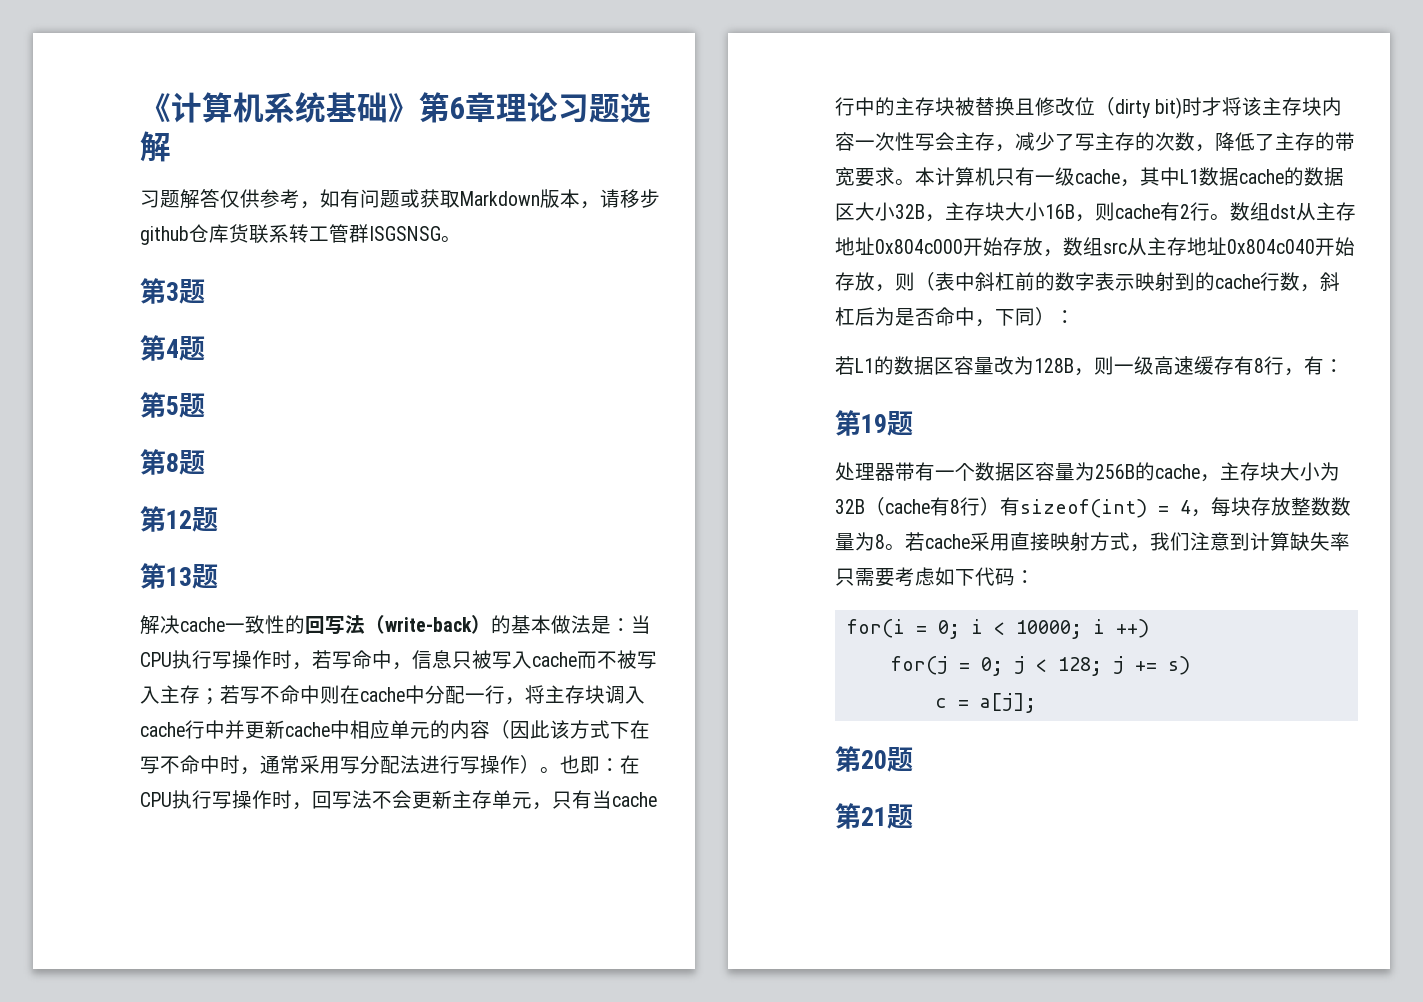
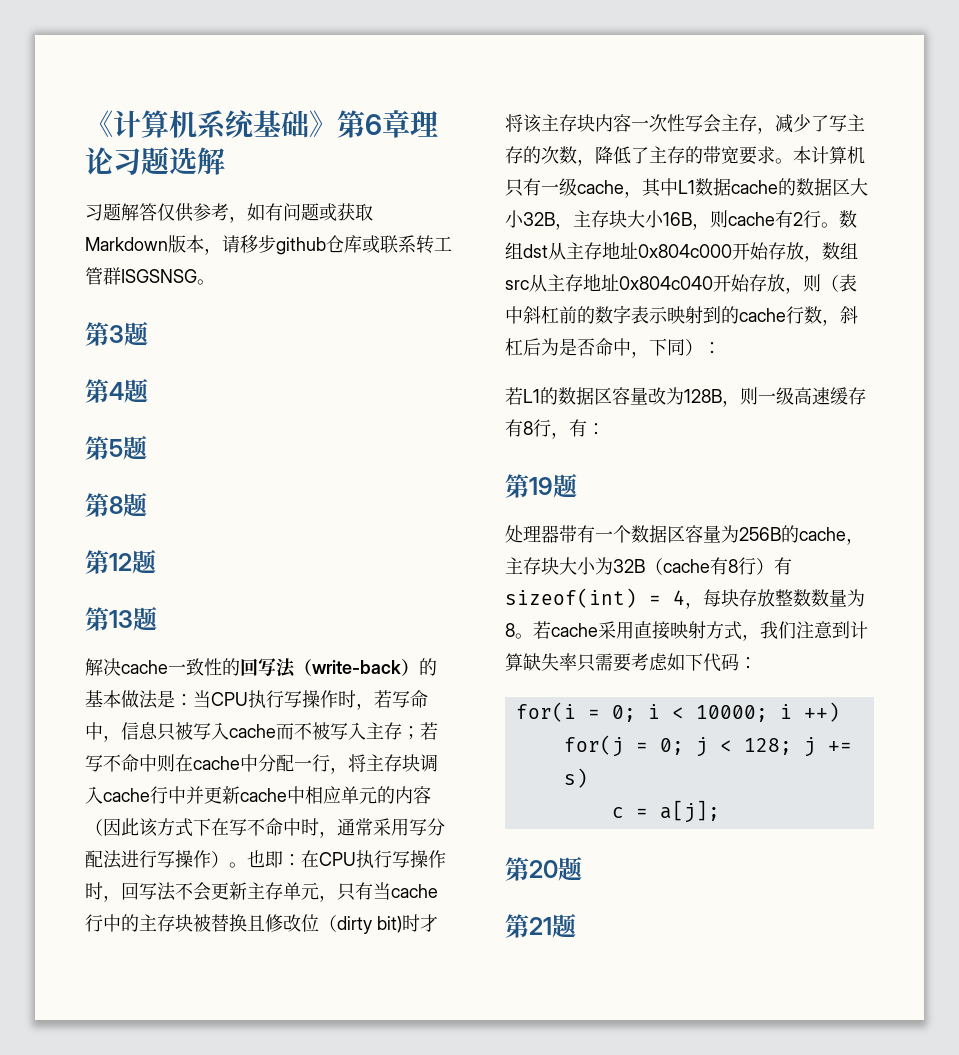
[229,224,249,243] 货 -> [362,235,380,253] 或

